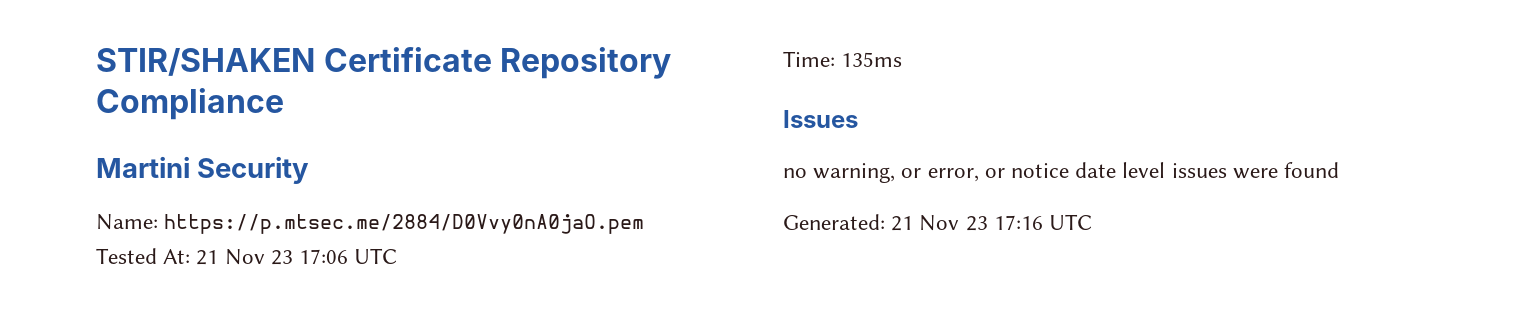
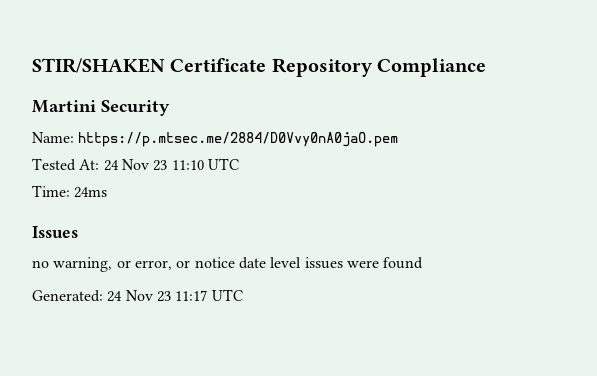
[196,249,349,265] 21 Nov 23 17:06 -> [103,159,204,171] 24 Nov 23 11:10
[841,52,903,67] 135ms -> [74,187,108,198] 24ms
[891,215,1043,231] 21 Nov 23 17:16 -> [107,290,208,302] 24 Nov 23 11:17

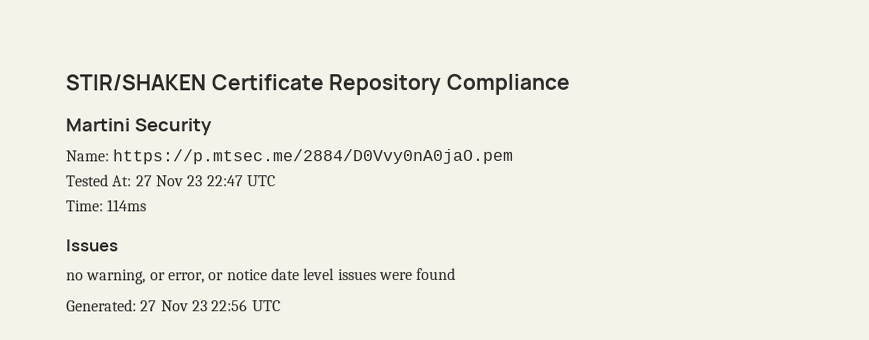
[103,159,204,171] 24 Nov 23 11:10 -> [135,175,244,187] 27 Nov 23 22:47
[74,187,108,198] 24ms -> [107,199,148,212] 114ms
[107,290,208,302] 24 Nov 23 11:17 -> [140,299,249,312] 27 Nov 23 22:56

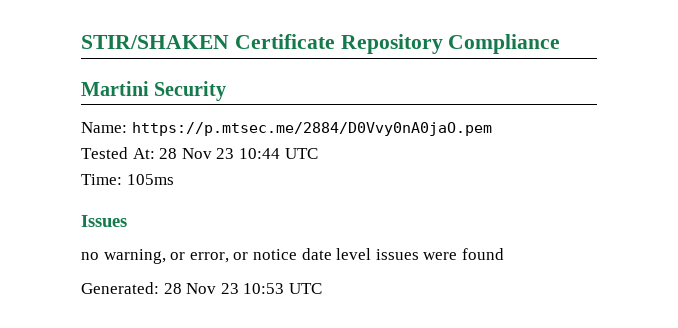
[135,175,244,187] 27 Nov 23 22:47 -> [159,148,280,159] 28 Nov 23 10:44
[107,199,148,212] 114ms -> [126,174,174,185] 105ms
[140,299,249,312] 27 Nov 23 22:56 -> [163,283,285,294] 28 Nov 23 10:53

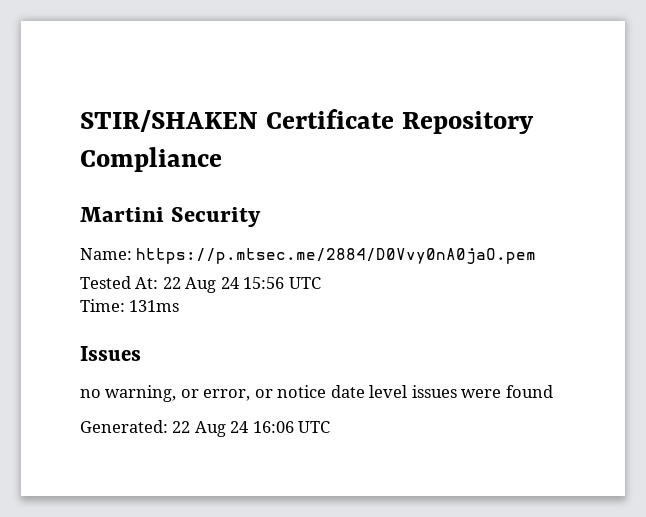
[159,148,280,159] 28 Nov 23 10:44 -> [162,277,285,293] 22 Aug 24 15:56
[126,174,174,185] 105ms -> [129,300,180,312] 131ms
[163,283,285,294] 28 Nov 23 10:53 -> [172,421,294,437] 22 Aug 24 16:06

